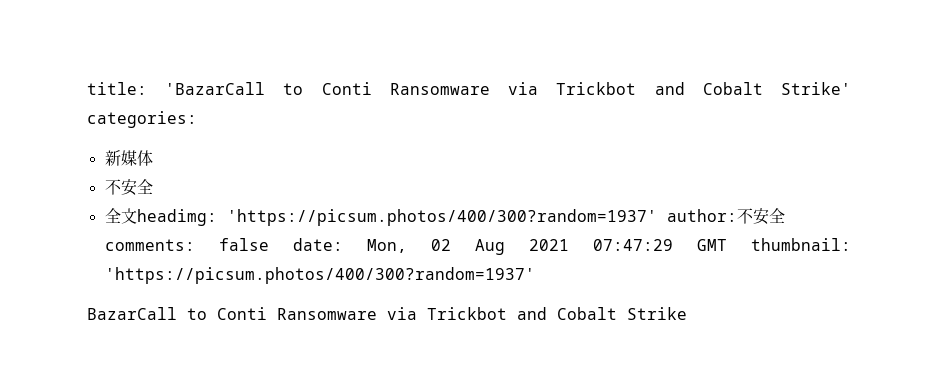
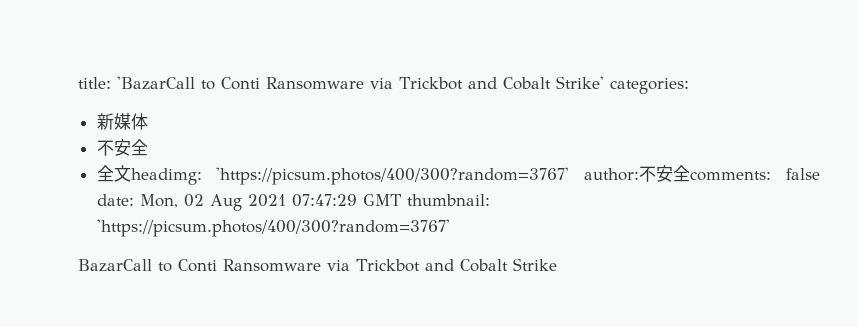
[226,209,657,226] 'https://picsum.photos/400/300?random=1937' -> [216,167,570,185] 'https://picsum.photos/400/300?random=3767'
[104,267,535,284] 'https://picsum.photos/400/300?random=1937' -> [96,219,450,237] 'https://picsum.photos/400/300?random=3767'

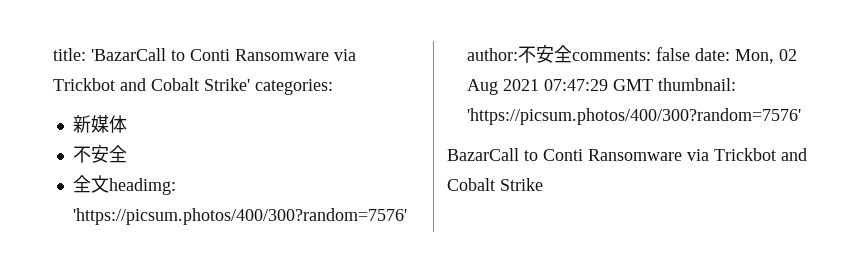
[216,167,570,185] 'https://picsum.photos/400/300?random=3767' -> [72,208,407,225] 'https://picsum.photos/400/300?random=7576'
[96,219,450,237] 'https://picsum.photos/400/300?random=3767' -> [466,108,801,125] 'https://picsum.photos/400/300?random=7576'

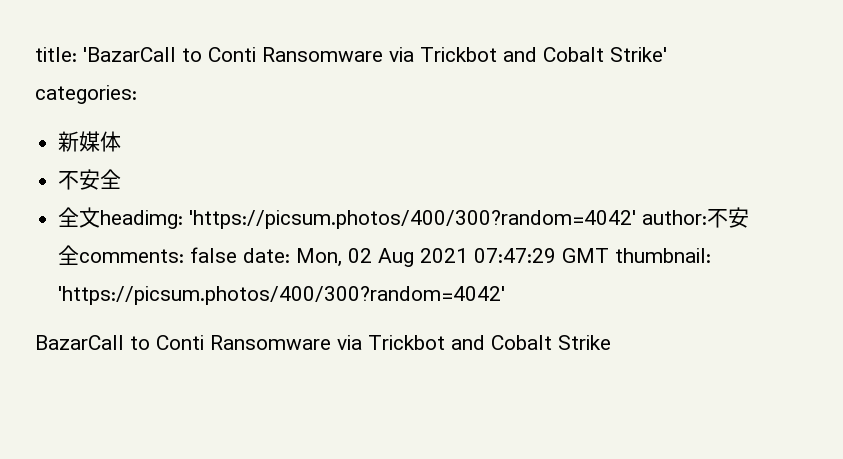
[72,208,407,225] 'https://picsum.photos/400/300?random=7576' -> [189,210,637,229] 'https://picsum.photos/400/300?random=4042'
[466,108,801,125] 'https://picsum.photos/400/300?random=7576' -> [58,286,506,305] 'https://picsum.photos/400/300?random=4042'

